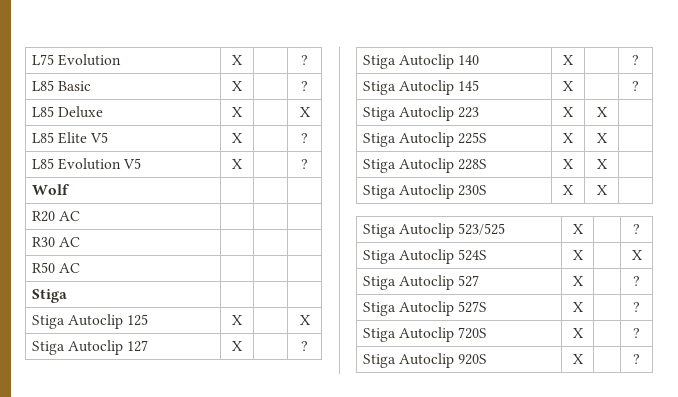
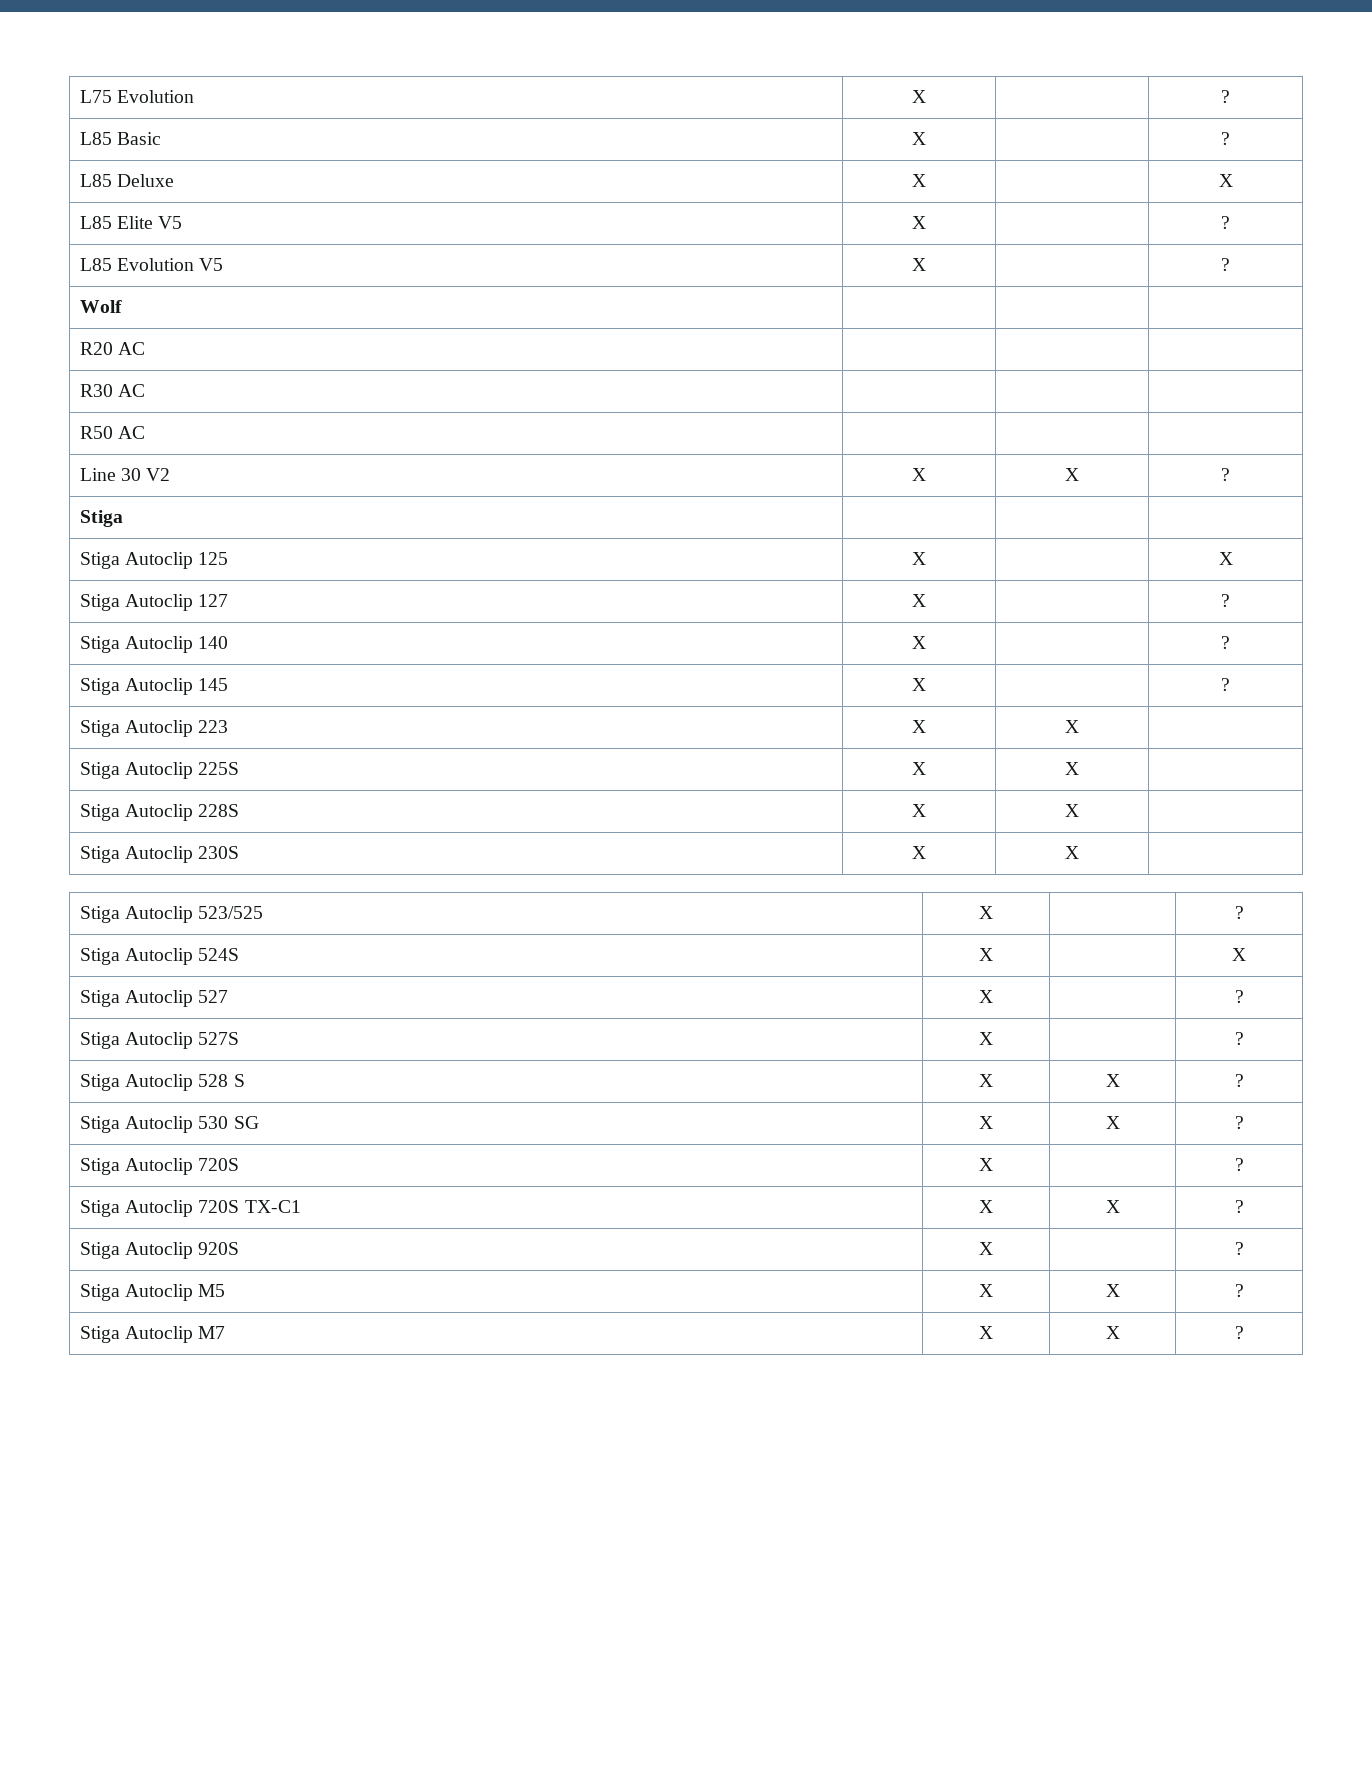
(80, 268) none -> [79,468,171,481] [912,468,926,481] [1065,468,1079,481] [1221,468,1230,481] // Line 30 V2 | X | X | ?
(640, 307) none -> [79,1074,245,1091] [979,1074,993,1087] [1105,1074,1120,1087] [1234,1074,1244,1087] [79,1116,259,1133] [979,1116,993,1129] [1105,1116,1120,1129] [1234,1116,1244,1129] // Stiga Autoclip 528 S | X | X | ? // Stiga Autoclip 530 SG | X | X | ?
(640, 333) none -> [79,1200,301,1217] [979,1200,993,1213] [1105,1200,1120,1213] [1234,1200,1244,1213] // Stiga Autoclip 720S TX-C1 | X | X | ?
(640, 359) none -> [79,1284,226,1301] [979,1284,993,1297] [1105,1284,1120,1297] [1234,1284,1244,1297] [79,1326,226,1343] [979,1326,993,1339] [1105,1326,1120,1339] [1234,1326,1244,1339] // Stiga Autoclip M5 | X | X | ? // Stiga Autoclip M7 | X | X | ?

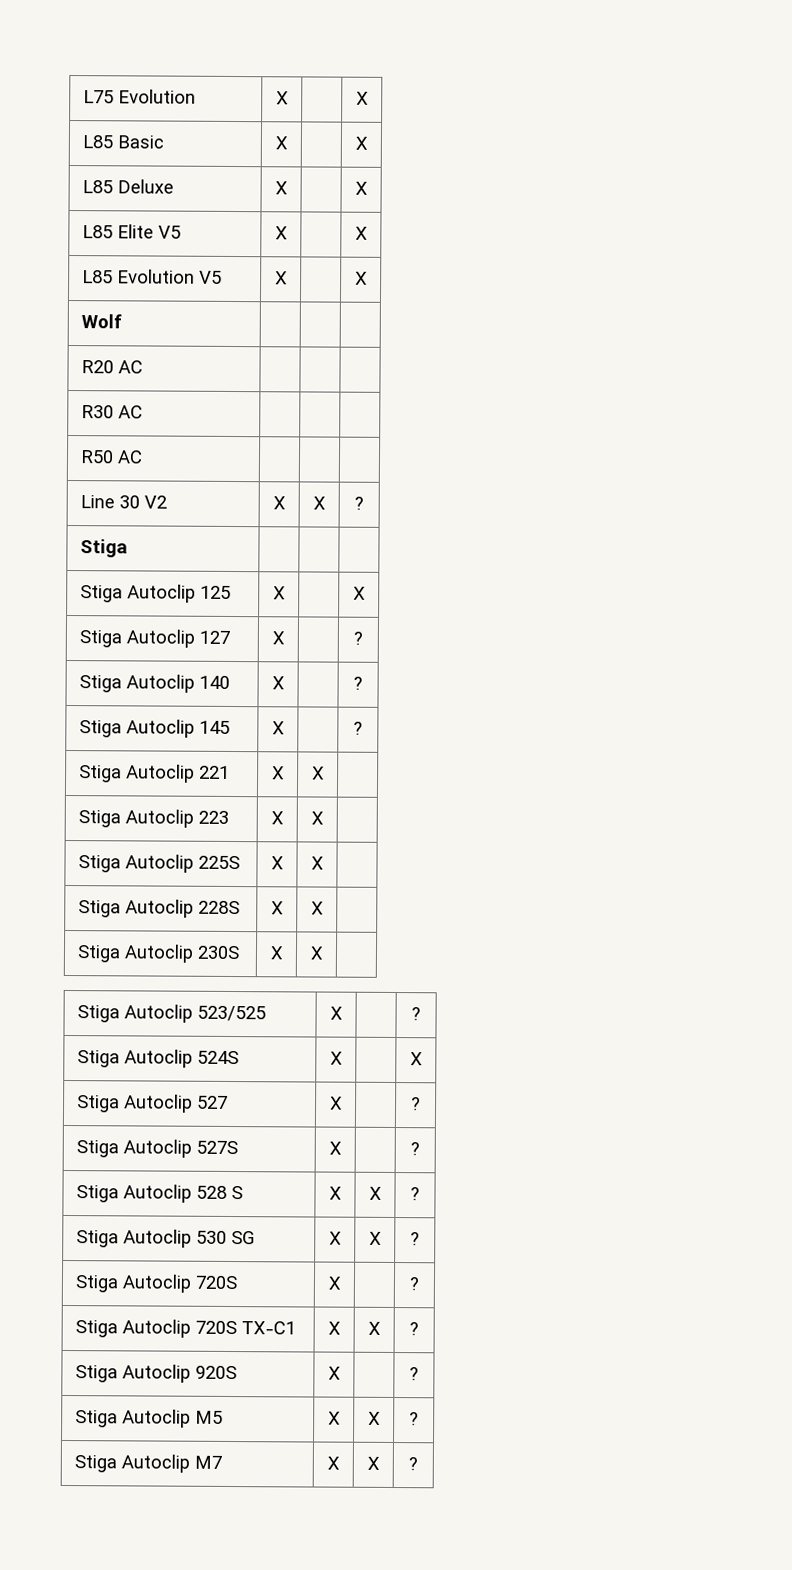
[1221,90,1230,103] ? -> [355,91,369,105] X
[1221,132,1230,145] ? -> [354,136,368,150] X
[1221,216,1230,229] ? -> [354,226,368,240] X
[1221,258,1230,271] ? -> [354,271,368,285] X
(1230, 684) none -> [78,764,230,783] [271,766,285,780] [311,766,325,780] // Stiga Autoclip 221 | X | X |

